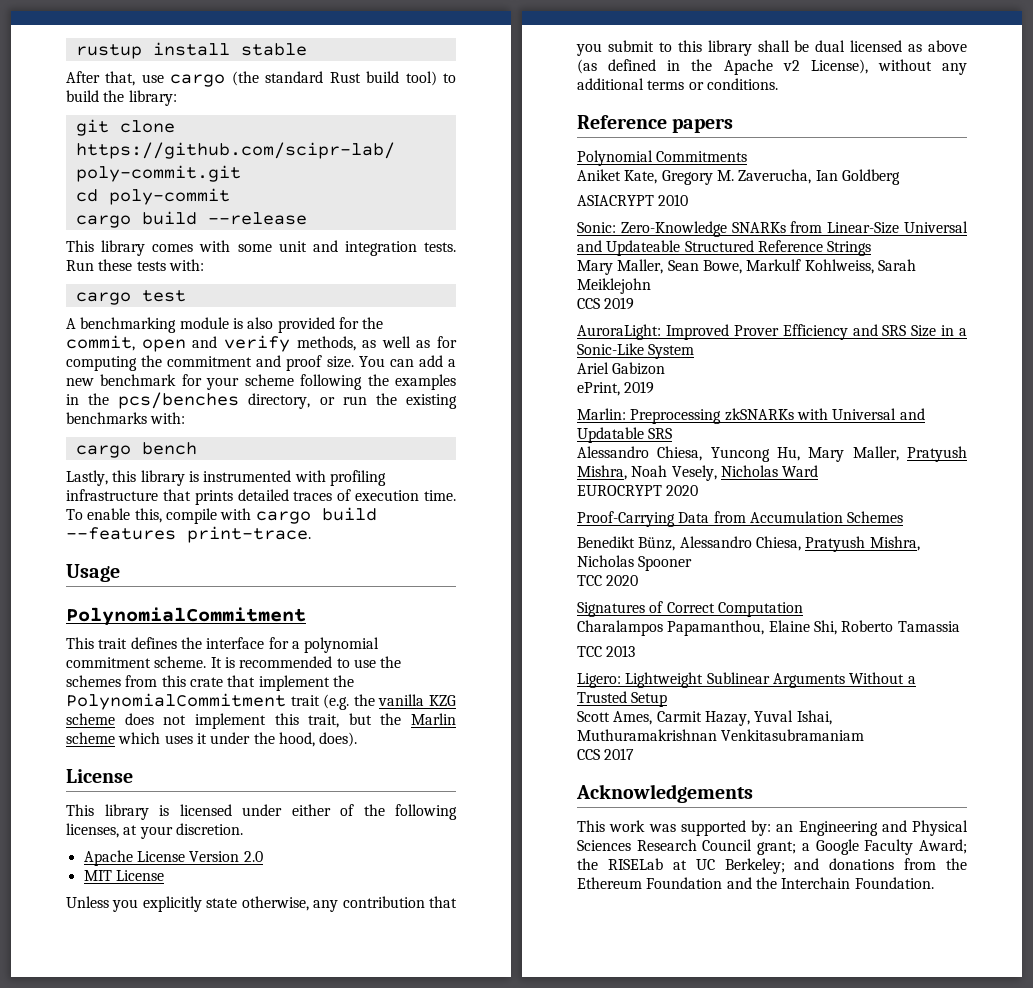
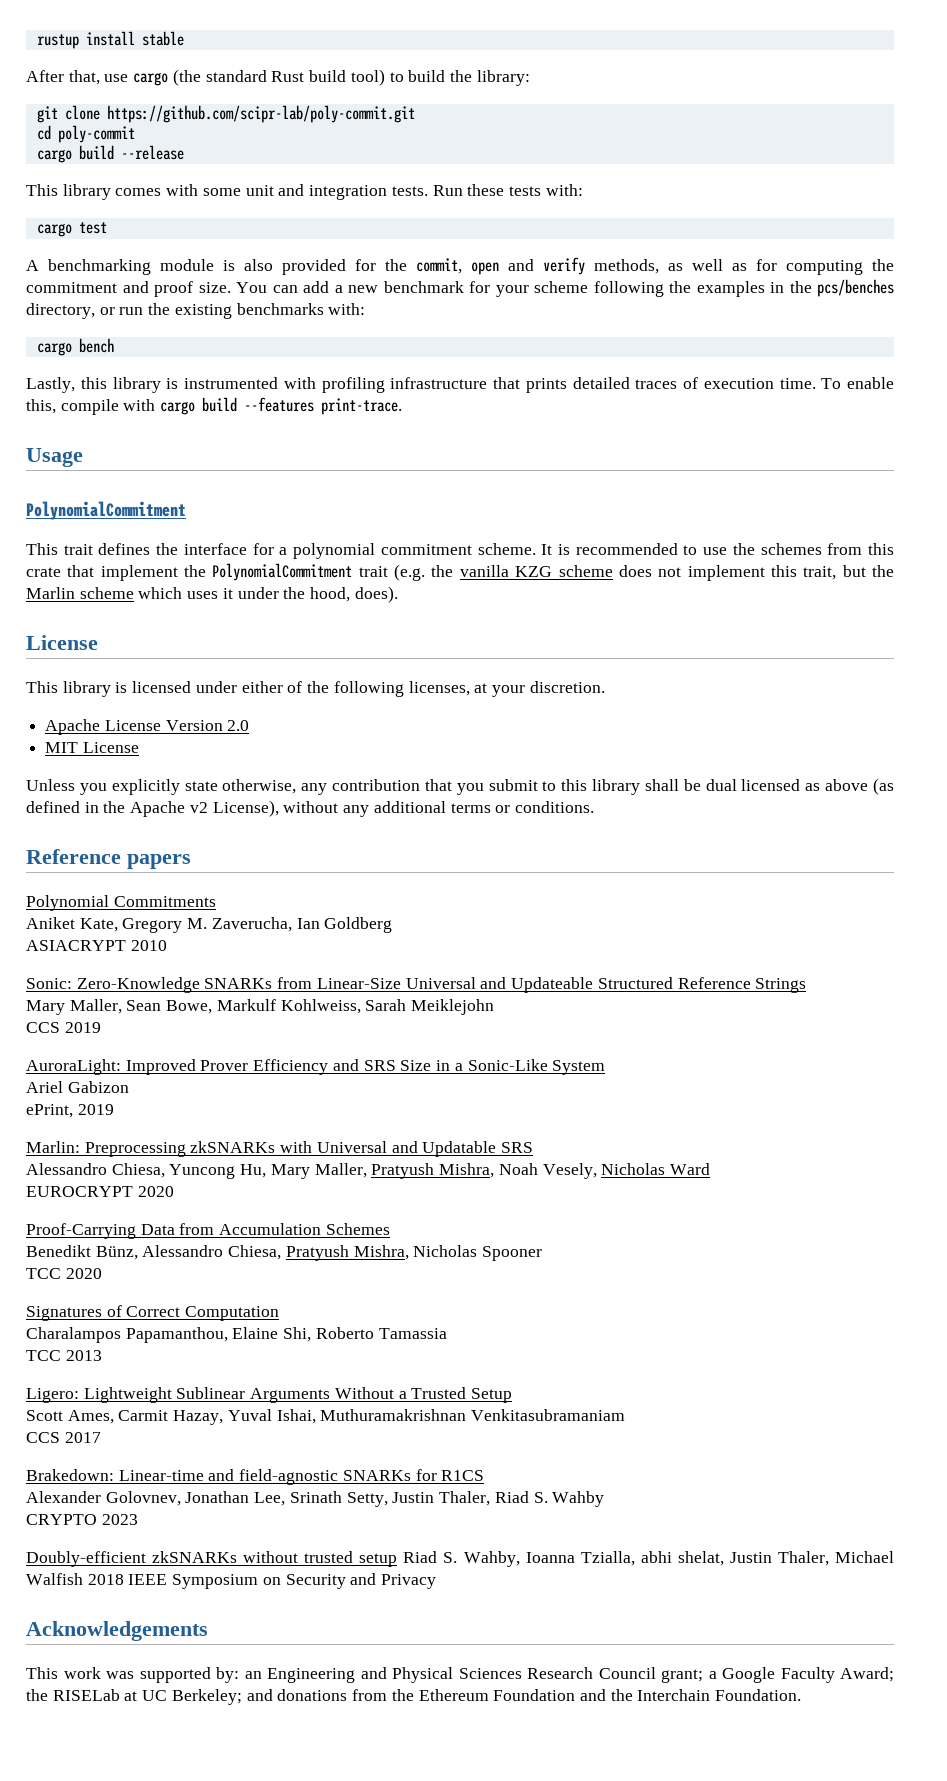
(635, 754) none -> [26,1469,485,1485] [26,1491,605,1507] [26,1514,138,1525] [26,1551,894,1567] [26,1573,437,1589] // Brakedown: Linear-time and field-agnostic SNARKs for R1CS // Alexander Golovnev, Jonathan Lee, Srinath Setty, Justin Thaler, Riad S. Wahby // CRYPTO 2023 // Doubly-efficient zkSNARKs without trusted setup Riad S. Wahby, Ioanna Tzialla, abhi shelat, Justin Thaler, Michael Walfish 2018 IEEE Symposium on Security and Privacy

